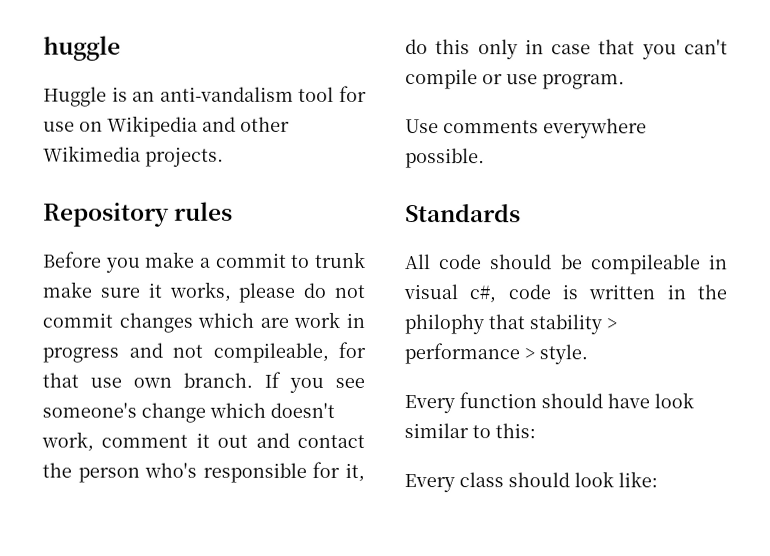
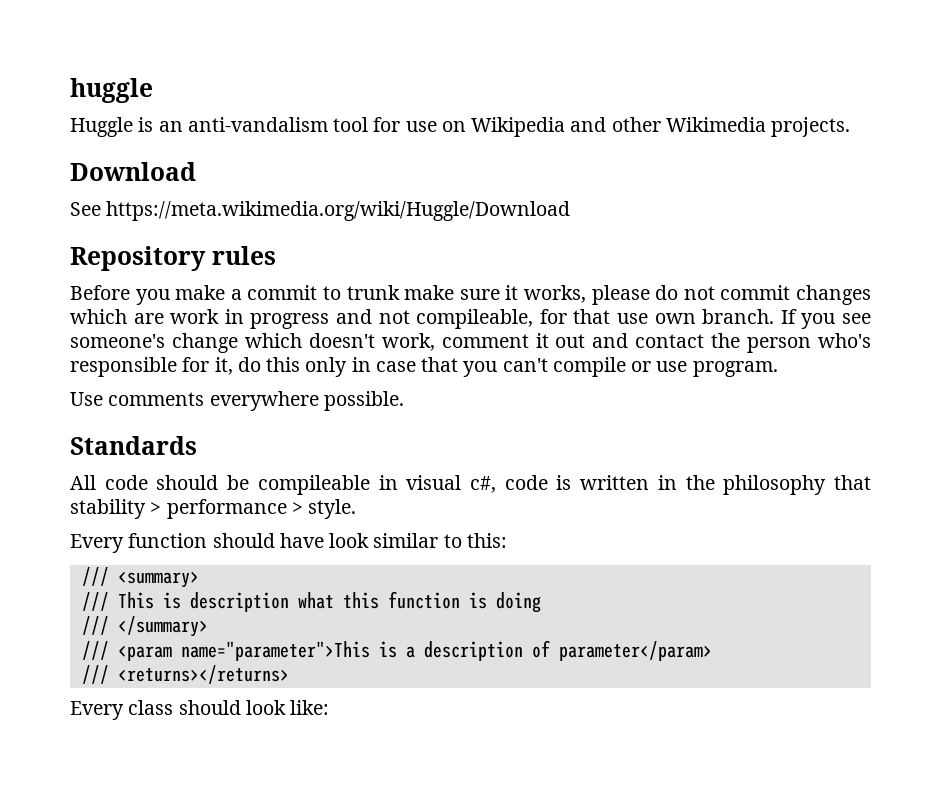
(224, 156) none -> [70,162,196,181] [70,201,571,221] // Download // See https://meta.wikimedia.org/wiki/Huggle/Download
[404,314,484,335] philophy -> [723,475,827,495] philosophy
(536, 431) none -> [81,567,199,588] [81,591,541,613] [81,616,208,637] [81,640,712,661] [81,665,289,684] // /// <summary> // /// This is description what this function is doing // /// </summary> // /// <param name="parameter">This is a description of parameter</param> // /// <returns></returns>

